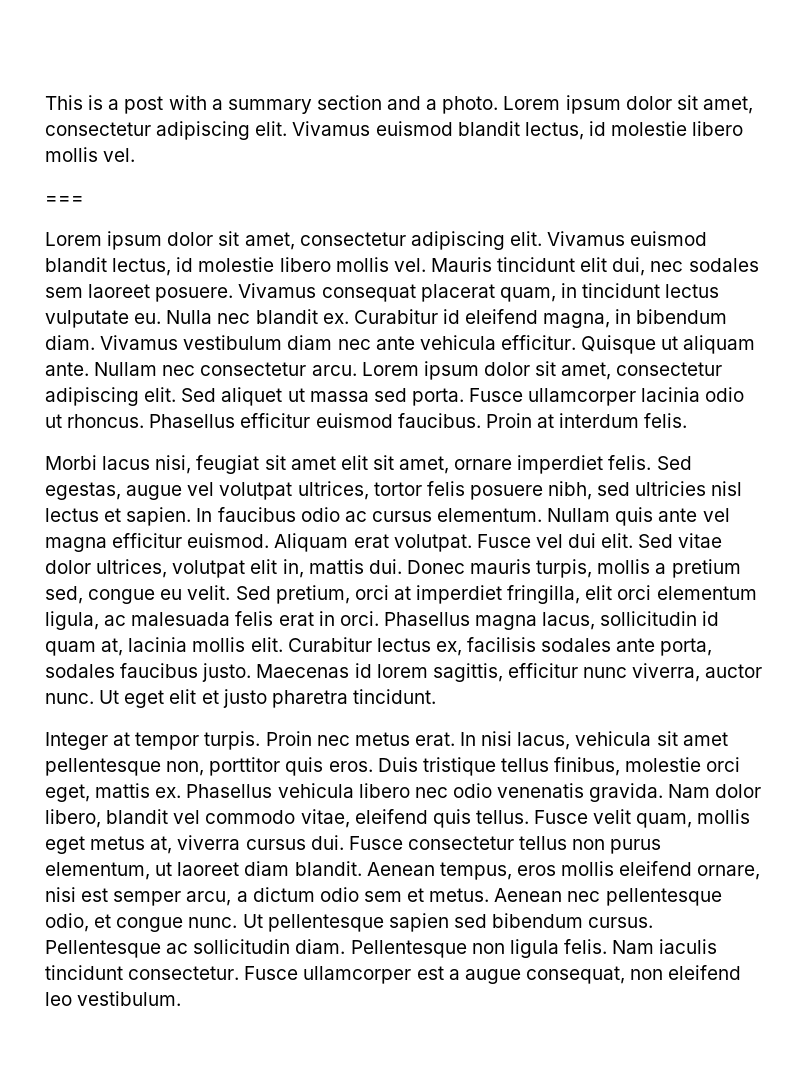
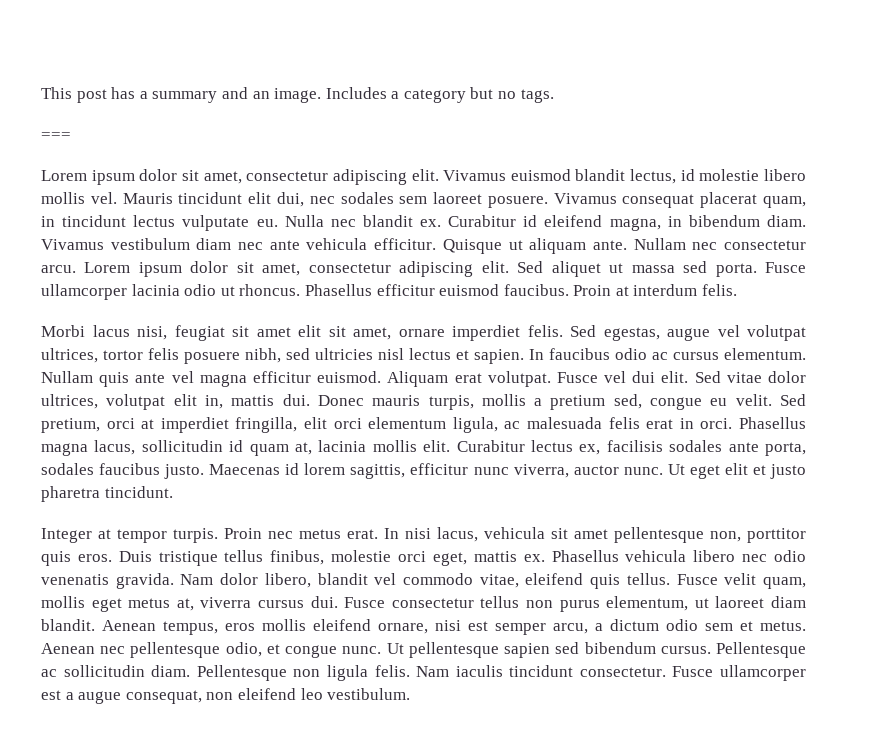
[88,95,753,114] [45,121,744,140] [45,147,136,162] is a post with a summary section and a photo. Lorem ipsum dolor sit amet, consectetur adipiscing elit. Vivamus euismod blandit lectus, id molestie libero mollis vel. -> [76,87,554,103] post has a summary and an image. Includes a category but no tags.

